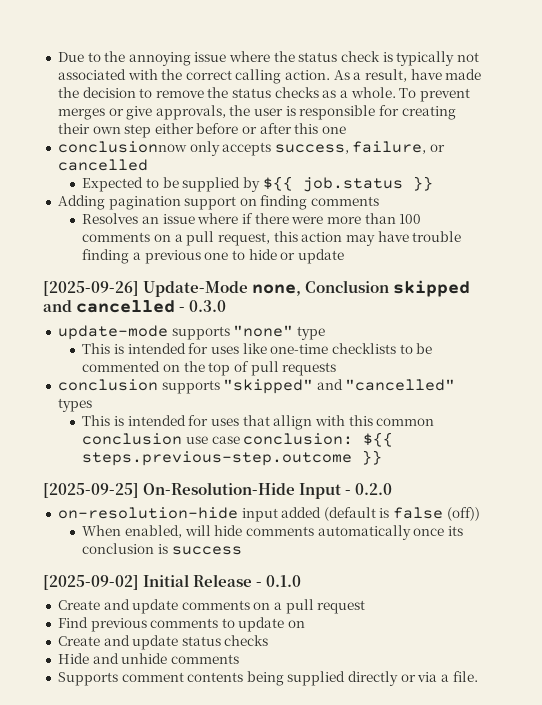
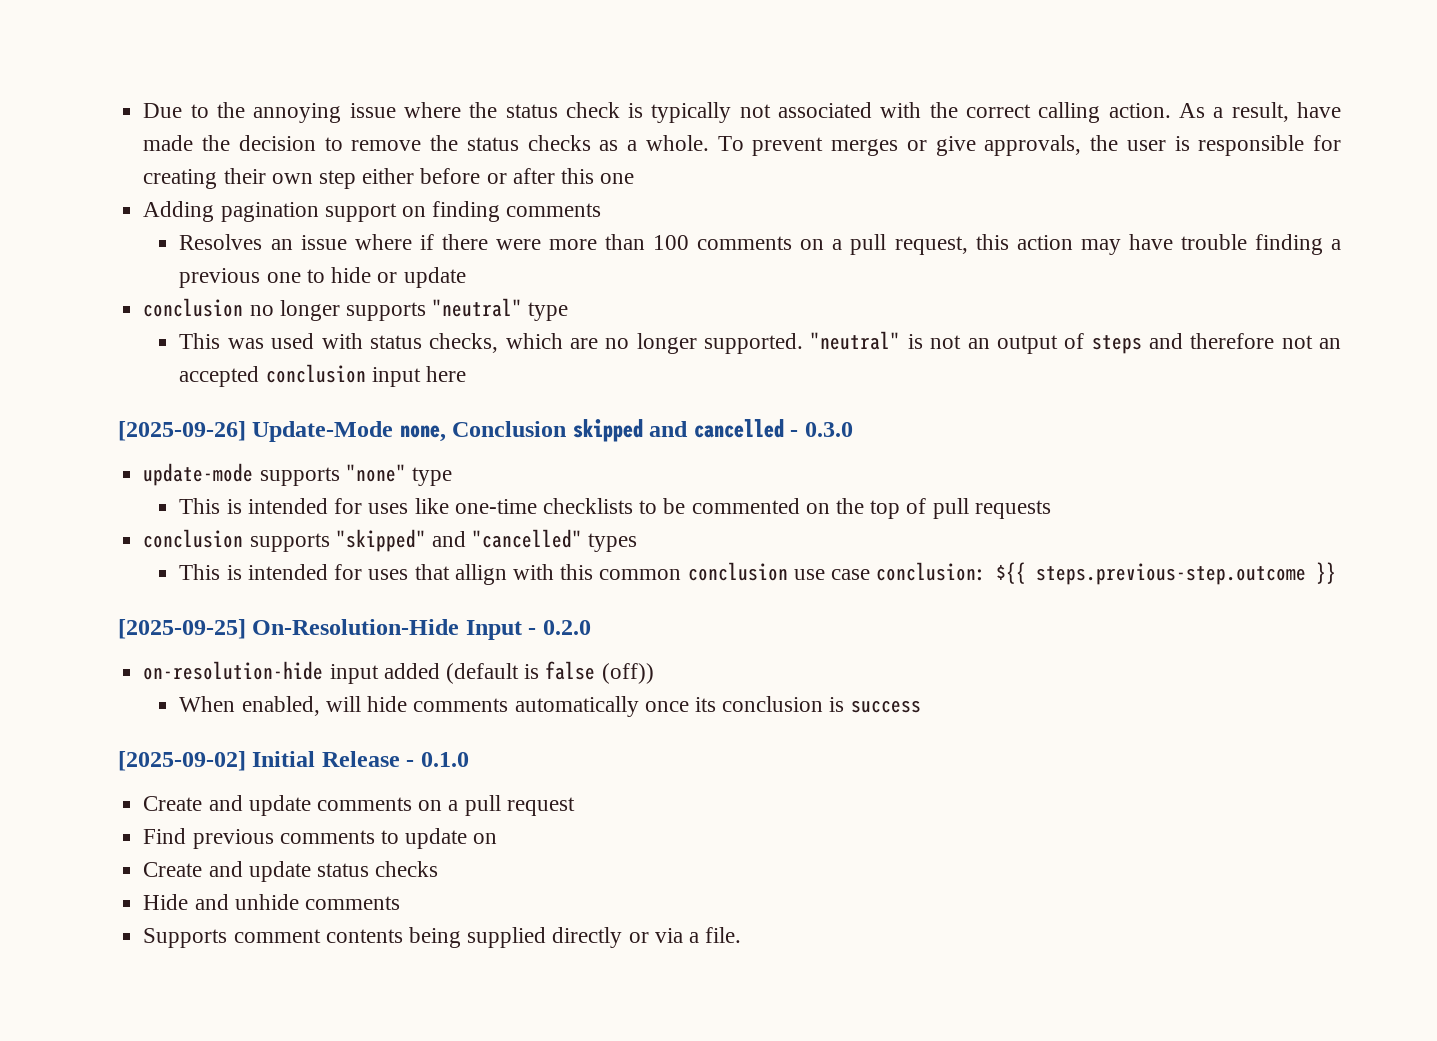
[57,141,446,156] [57,159,148,171] [82,176,433,192] // conclusionnow only accepts success, failure, or cancelled // Expected to be supplied by ${{ job.status }} -> (635, 178) none
(344, 256) none -> [143,298,569,321] [179,331,1341,354] [179,364,467,387] // conclusion no longer supports "neutral" type // This was used with status checks, which are no longer supported. "neutral" is not an output of steps and therefore not an accepted conclusion input here

